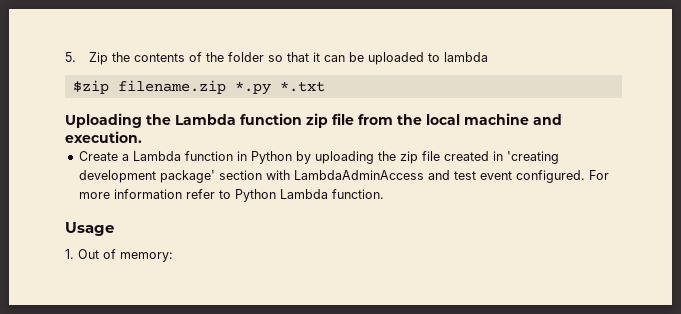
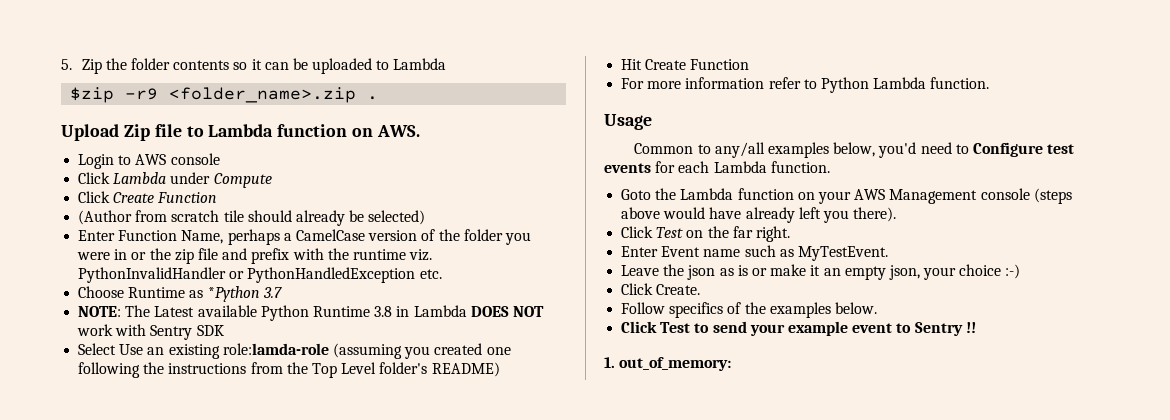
[134,52,310,62] contents of the folder so that -> [130,58,248,70] folder contents so
[444,52,489,62] lambda -> [393,58,447,70] Lambda
[117,80,325,95] [65,113,562,128] [65,131,142,143] [78,151,559,164] [78,170,585,183] filename.zip *.py *.txt // Uploading the Lambda function zip file from the local machine and execution. // Create a Lambda function in Python by uploading the zip file created in 'creating development package' section with LambdaAdminAccess and test event configured. -> [125,87,379,103] [61,124,421,141] [78,153,220,169] [78,172,272,188] [78,191,218,203] [78,210,426,226] [78,229,531,245] [77,248,433,264] [78,267,442,283] [78,286,282,302] [78,305,544,321] [77,324,224,340] [78,343,511,359] [78,362,500,378] [621,59,750,70] -r9 <folder_name>.zip . // Upload Zip file to Lambda function on AWS. // Login to AWS console // Click Lambda under Compute // Click Create Function // (Author from scratch tile should already be selected) // Enter Function Name, perhaps a CamelCase version of the folder you were in or the zip file and prefix with the runtime viz. PythonInvalidHandler or PythonHandledException etc. // Choose Runtime as *Python 3.7 // NOTE: The Latest available Python Runtime 3.8 in Lambda DOES NOT work with Sentry SDK // Select Use an existing role:lamda-role (assuming you created one following the instructions from the Top Level folder's README) // Hit Create Function //
[65,249,173,262] 1. Out of memory: -> [634,142,1075,158] [604,161,830,173] [621,188,1072,204] [621,207,897,223] [621,226,790,242] [621,245,888,261] [621,264,1021,280] [621,283,701,295] [621,302,877,318] [621,321,976,336] [604,357,732,371] Common to any/all examples below, you'd need to Configure test events for each Lambda function. // Goto the Lambda function on your AWS Management console (steps above would have already left you there). // Click Test on the far right. // Enter Event name such as MyTestEvent. // Leave the json as is or make it an empty json, your choice :-) // Click Create. // Follow specifics of the examples below. // Click Test to send your example event to Sentry !! // 1. out_of_memory:

